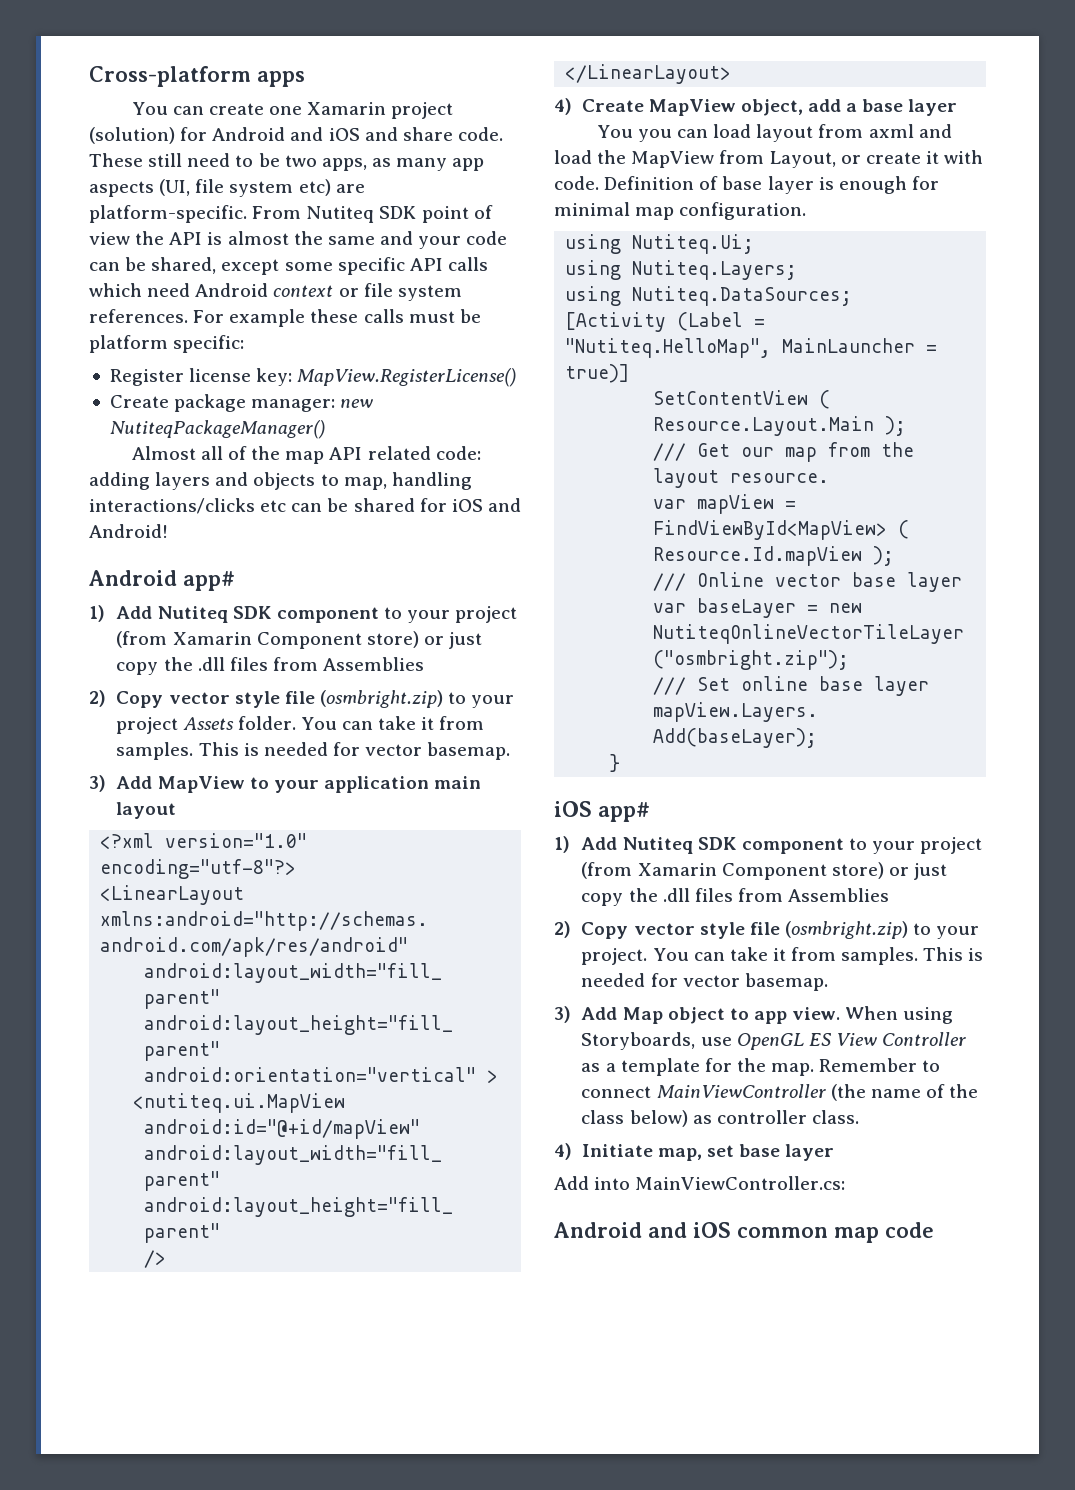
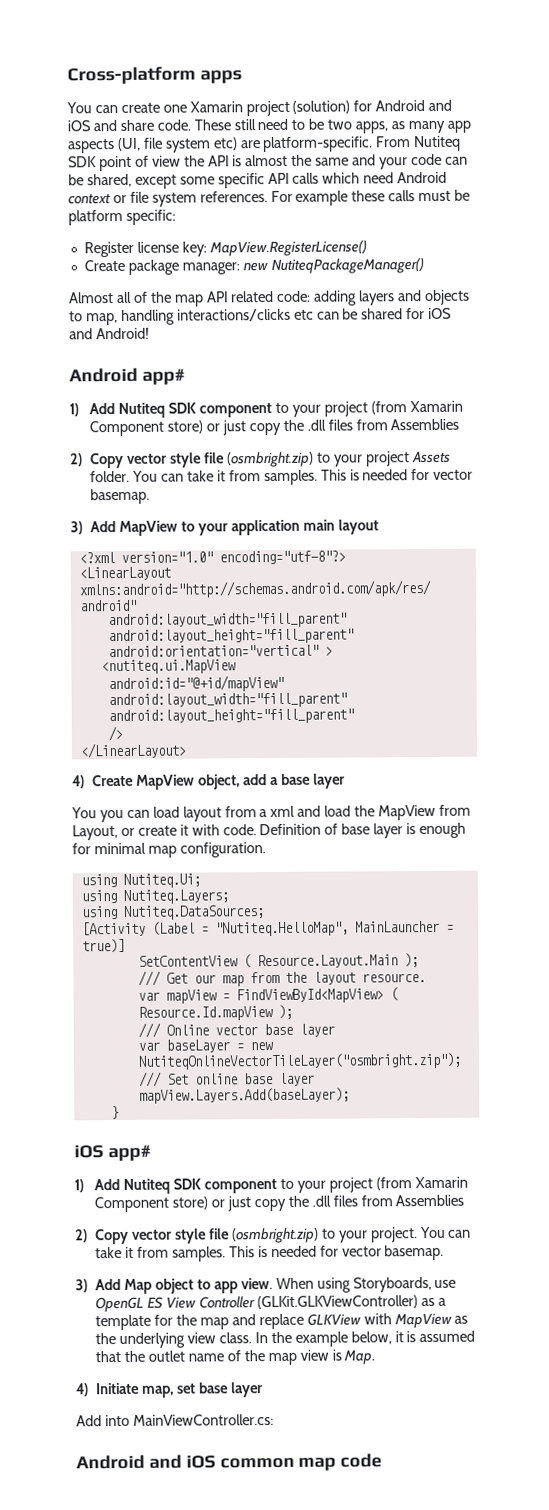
[868,124,914,138] axml -> [259,805,296,818] a xml
(967, 1039) none -> [256,1295,418,1310] (GLKit.GLKViewController)
[771,1058,941,1076] [581,1084,979,1101] [581,1110,859,1127] map. Remember to connect MainViewController (the name of the class below) as controller class. -> [199,1312,469,1330] [95,1330,476,1349] [95,1349,376,1366] map and replace GLKView with MapView as the underlying view class. In the example below, it is assumed that the outlet name of the map view is Map.

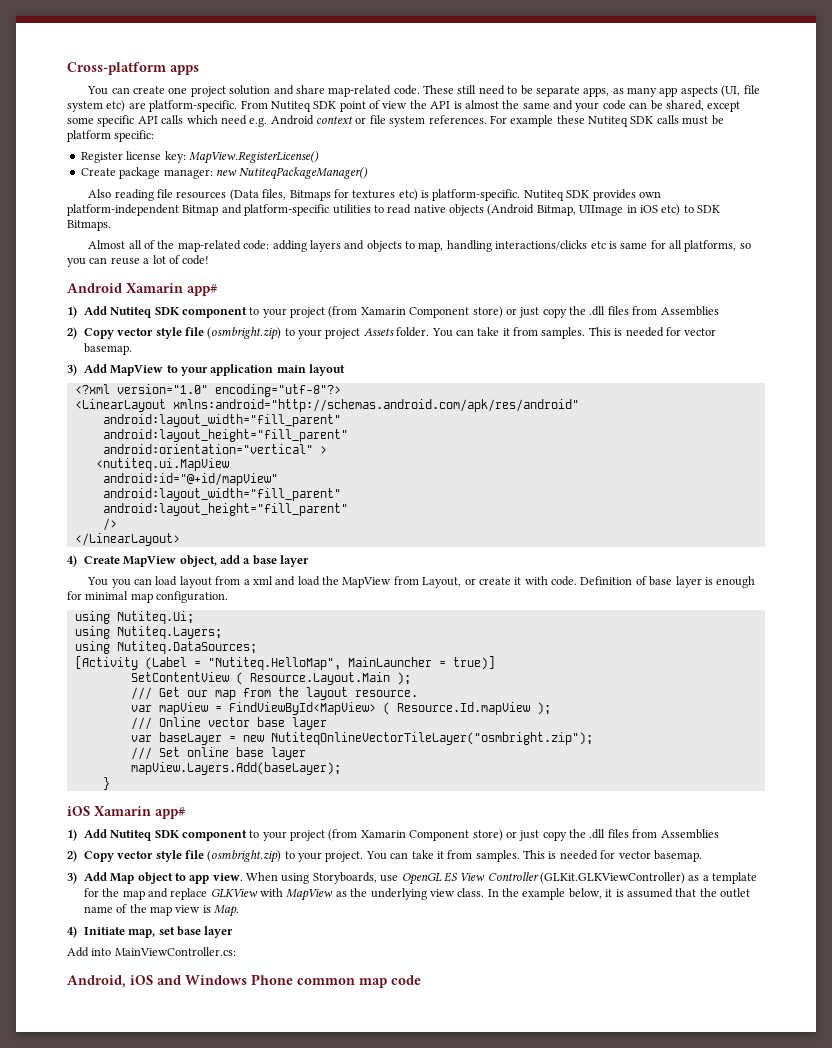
[189,99,453,117] [67,120,91,132] Xamarin project (solution) for Android and iOS -> [190,85,271,97] project solution
(154, 125) none -> [328,85,392,97] map-related
[327,119,353,130] two -> [535,86,580,97] separate
(395, 178) none -> [249,117,268,127] e.g.
(386, 196) none -> [588,116,654,127] Nutiteq SDK
(424, 266) none -> [88,189,661,201] [67,204,720,216] [67,220,111,231] // Also reading file resources (Data files, Bitmaps for textures etc) is platform-specific. Nutiteq SDK provides own platform-independent Bitmap and platform-specific utilities to read native objects (Android Bitmap, UIImage in iOS etc) to SDK Bitmaps.
[174,290,275,307] map API related -> [177,240,241,252] map-related
[316,307,453,320] [69,327,150,340] [69,367,138,383] can be shared for iOS and Android! // Android -> [608,240,751,252] [67,255,210,267] [67,283,183,293] is same for all platforms, so you can reuse a lot of code! // Android Xamarin
(104, 1152) none -> [94,806,151,816] Xamarin
[76,1454,216,1470] Android and iOS -> [67,974,293,988] Android, iOS and Windows Phone

